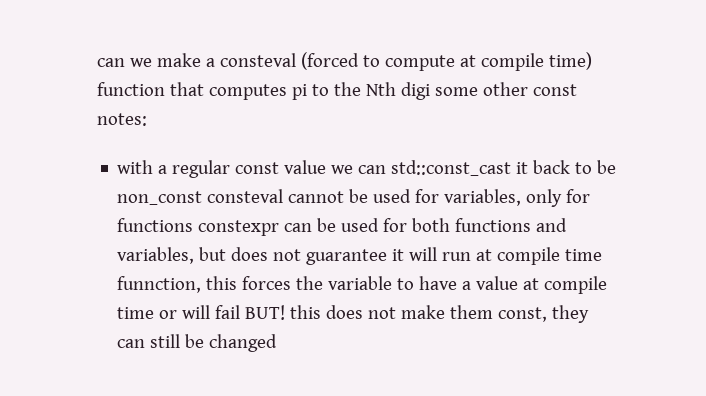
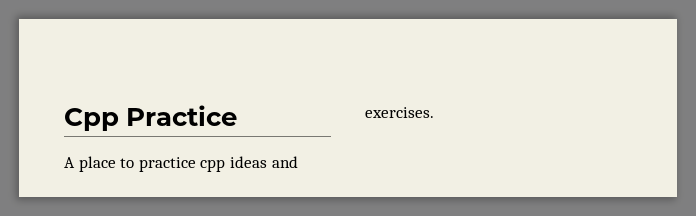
[97,52,592,71] [97,82,577,100] [97,113,147,126] [117,160,617,178] [117,189,591,207] [117,218,568,236] [117,247,603,265] [117,276,608,294] [117,305,590,323] [117,334,278,352] can we make a consteval (forced to compute at compile time) function that computes pi to the Nth digi some other const notes: // with a regular const value we can std::const_cast it back to be non_const consteval cannot be used for variables, only for functions constexpr can be used for both functions and variables, but does not guarantee it will run at compile time funnction, this forces the variable to have a value at compile time or will fail BUT! this does not make them const, they can still be changed -> [64,105,238,131] [64,156,298,172] [365,107,434,118] Cpp Practice // A place to practice cpp ideas and exercises.

